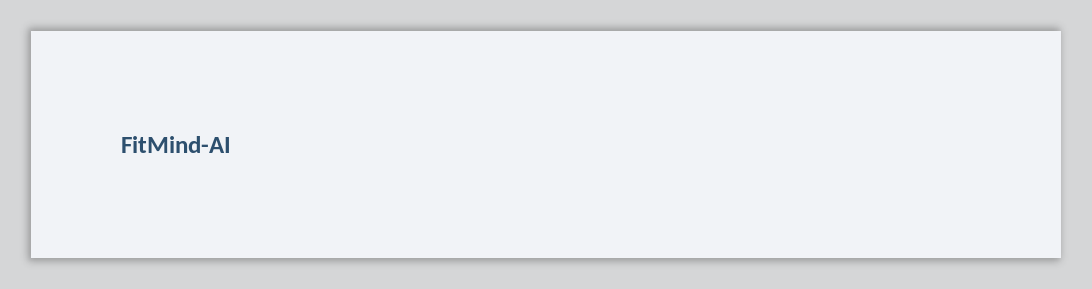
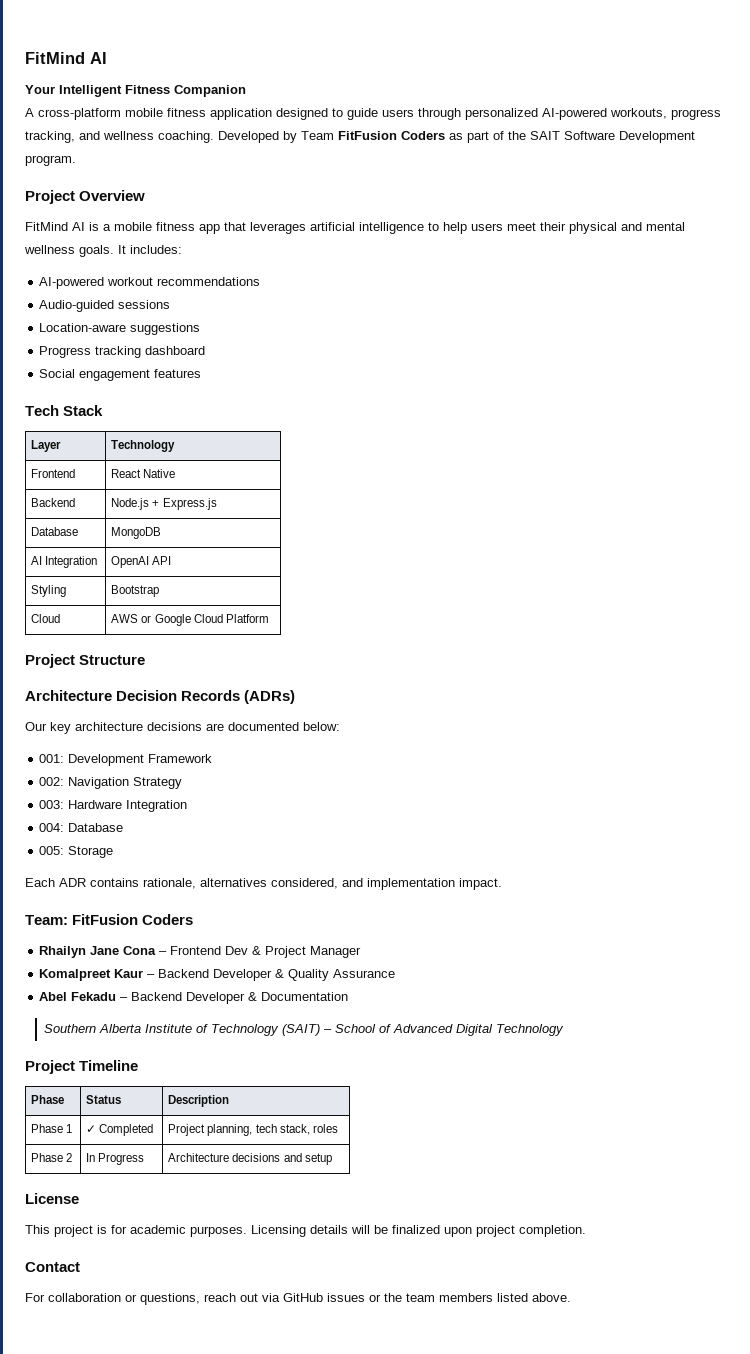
[121,136,231,153] FitMind-AI -> [25,52,107,64] [25,85,246,97] [25,108,721,120] [25,131,695,143] [25,155,76,166] [25,190,146,204] [25,222,685,234] [24,245,182,257] [39,277,261,289] [39,300,171,312] [39,323,201,335] [39,346,206,358] [39,369,202,381] [25,405,104,416] [31,440,62,452] [111,440,176,452] [31,469,76,478] [111,469,176,478] [31,498,76,507] [111,498,217,510] [31,527,79,536] [111,527,162,539] [31,556,98,568] [111,556,172,568] [31,585,67,597] [111,585,160,597] [31,614,61,623] [111,614,269,626] [25,654,146,668] [25,690,296,704] [25,722,340,734] [39,754,213,766] [39,777,183,789] [39,800,188,812] [39,823,124,832] [39,846,114,858] [25,878,502,890] [25,914,194,925] [39,946,362,958] [39,969,396,981] [39,992,349,1004] [44,1024,565,1036] [25,1060,139,1074] [31,1095,65,1104] [86,1095,122,1104] [168,1095,230,1107] [31,1124,73,1133] [86,1124,154,1136] [168,1124,338,1136] [31,1153,73,1162] [86,1153,145,1165] [168,1153,332,1165] [25,1193,79,1204] [25,1225,586,1237] [25,1262,80,1272] [25,1293,571,1305] FitMind AI // Your Intelligent Fitness Companion // A cross-platform mobile fitness application designed to guide users through personalized AI-powered workouts, progress tracking, and wellness coaching. Developed by Team FitFusion Coders as part of the SAIT Software Development program. // Project Overview // FitMind AI is a mobile fitness app that leverages artificial intelligence to help users meet their physical and mental wellness goals. It includes: // AI-powered workout recommendations // Audio-guided sessions // Location-aware suggestions // Progress tracking dashboard // Social engagement features // Tech Stack // Layer | Technology // Frontend | React Native // Backend | Node.js + Express.js // Database | MongoDB // AI Integration | OpenAI API // Styling | Bootstrap // Cloud | AWS or Google Cloud Platform // Project Structure // Architecture Decision Records (ADRs) // Our key architecture decisions are documented below: // 001: Development Framework // 002: Navigation Strategy // 003: Hardware Integration // 004: Database // 005: Storage // Each ADR contains rationale, alternatives considered, and implementation impact. // Team: FitFusion Coders // Rhailyn Jane Cona – Frontend Dev & Project Manager // Komalpreet Kaur – Backend Developer & Quality Assurance // Abel Fekadu – Backend Developer & Documentation // Southern Alberta Institute of Technology (SAIT) – School of Advanced Digital Technology // Project Timeline // Phase | Status | Description // Phase 1 | ✓ Completed | Project planning, tech stack, roles // Phase 2 | In Progress | Architecture decisions and setup // License // This project is for academic purposes. Licensing details will be finalized upon project completion. // Contact // For collaboration or questions, reach out via GitHub issues or the team members listed above.

